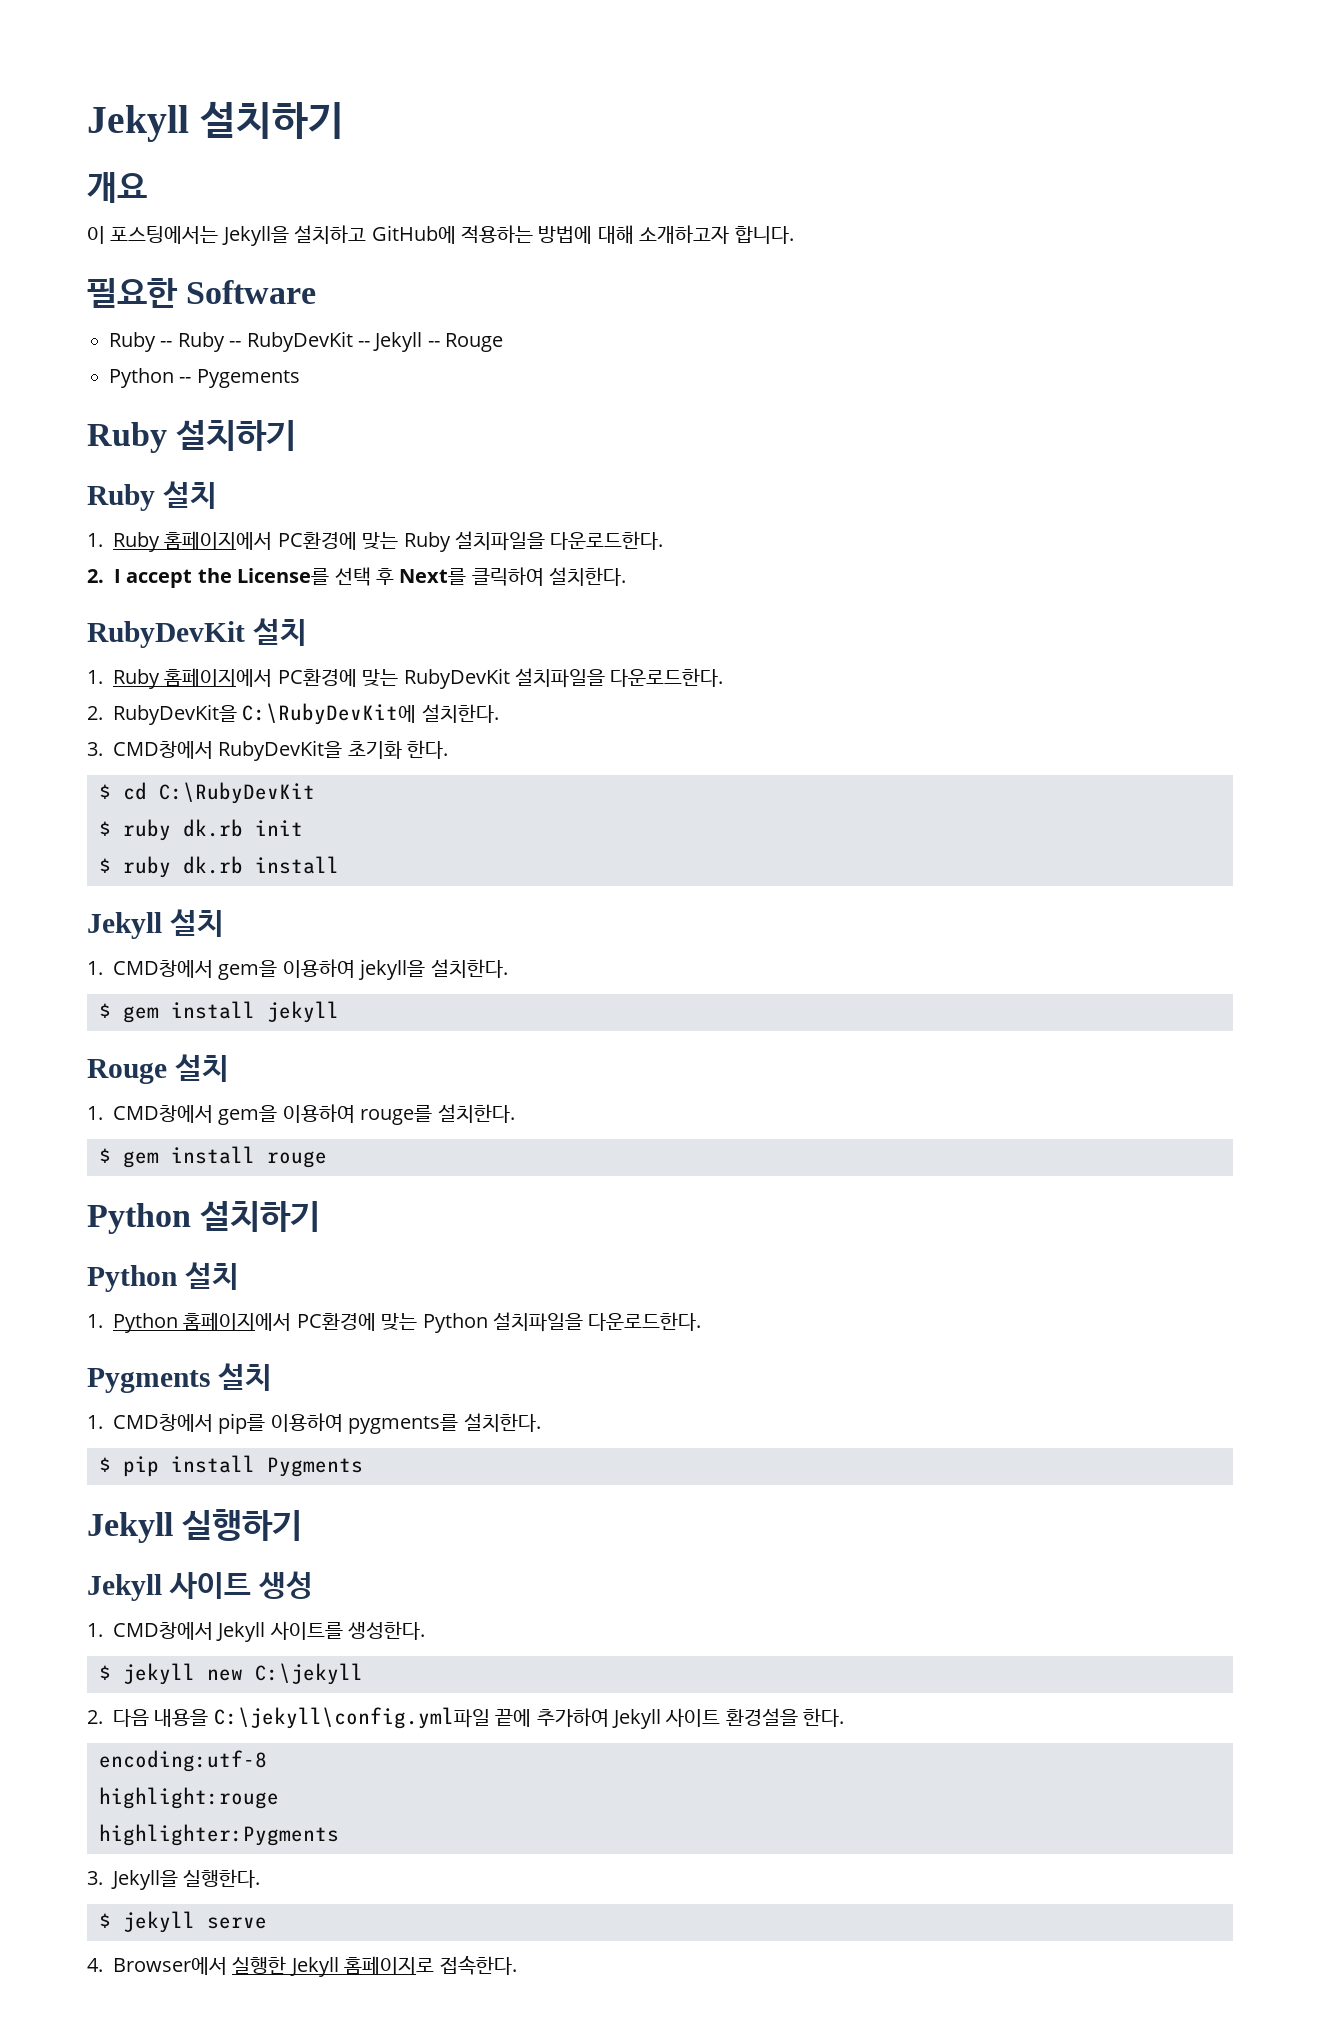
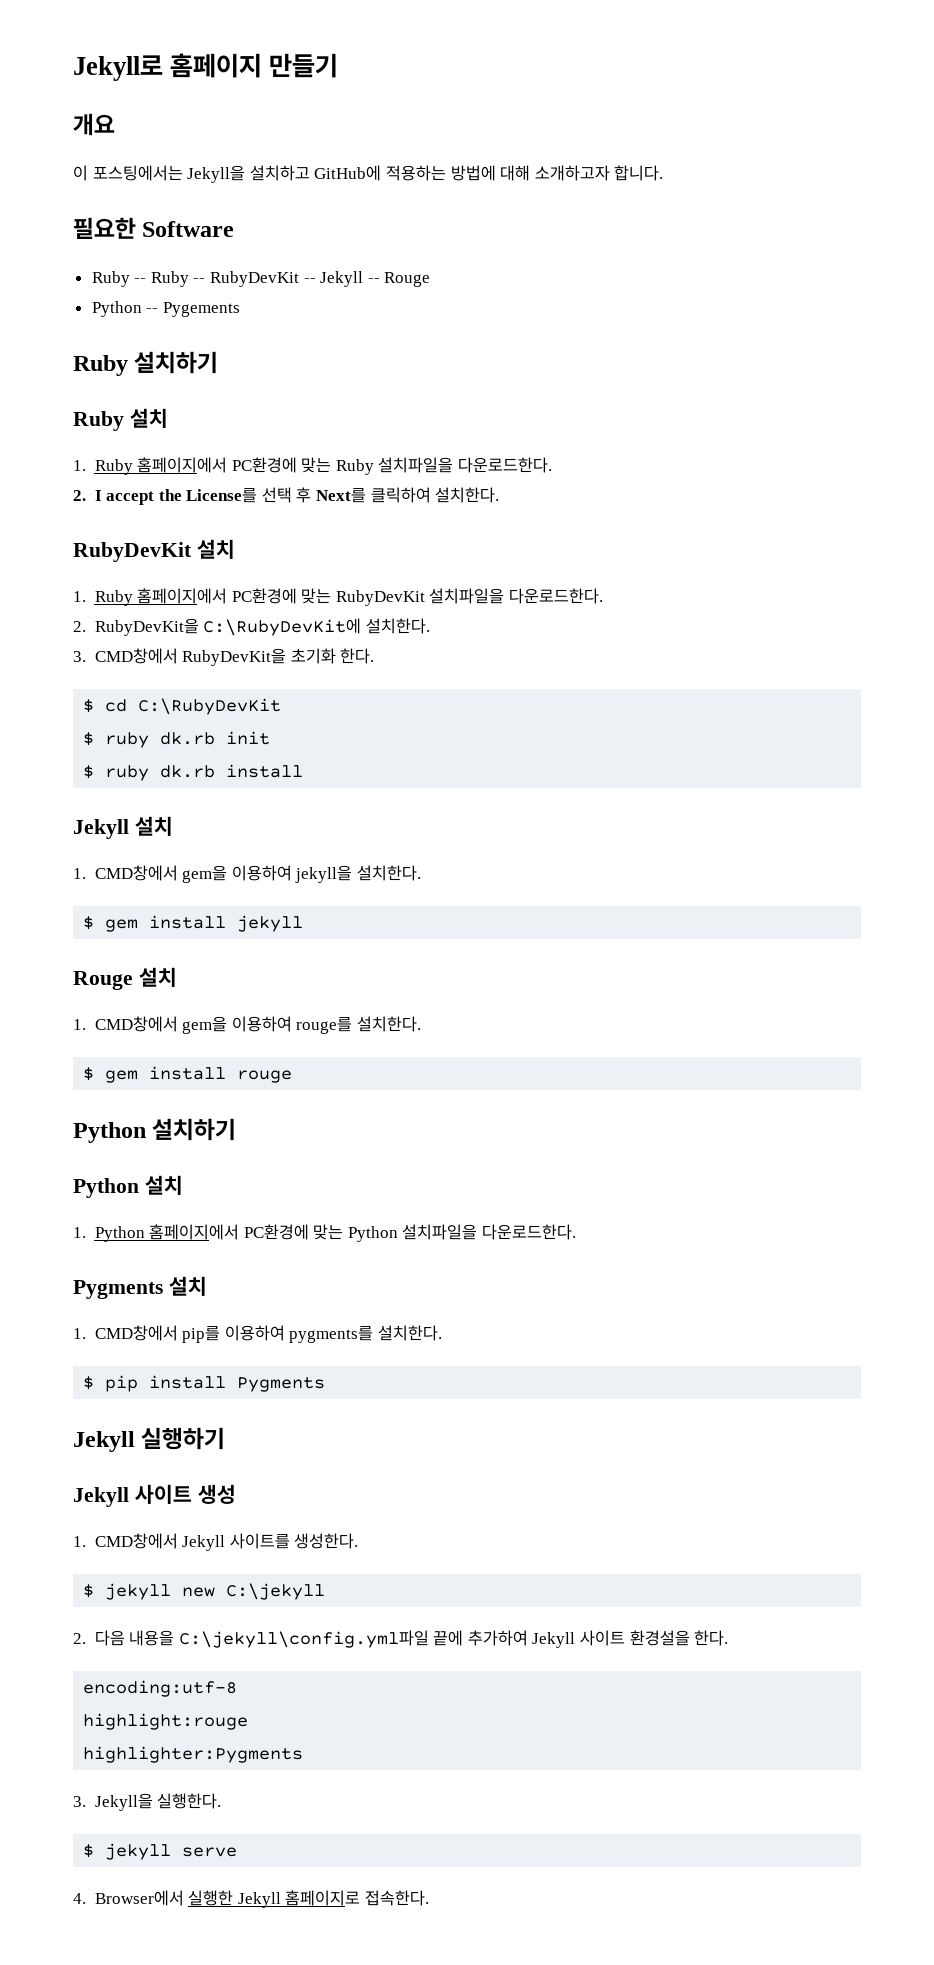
[87,101,344,142] Jekyll 설치하기 -> [73,53,339,81] Jekyll로 홈페이지 만들기

